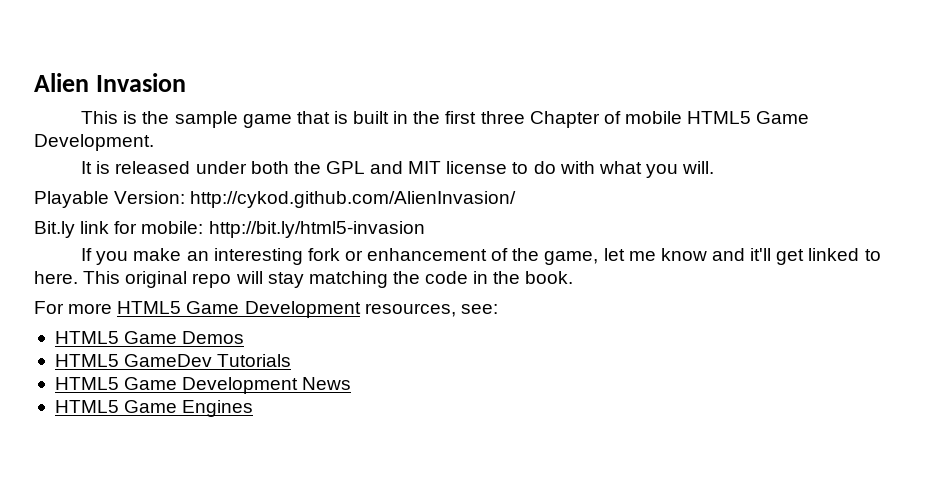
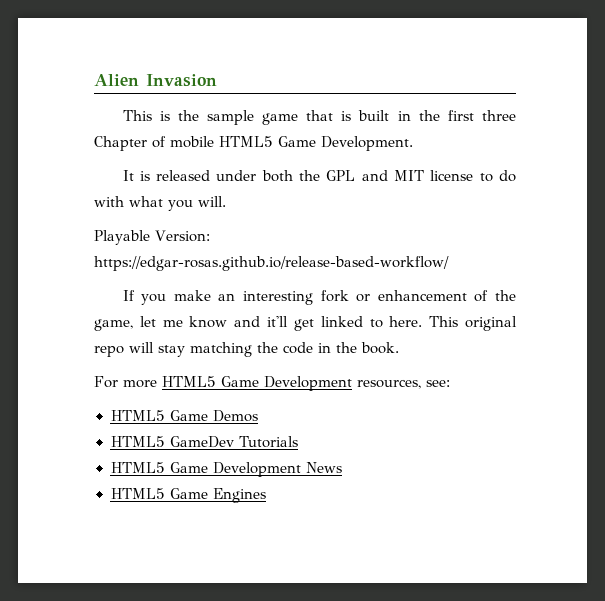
[190,191,517,208] [34,221,425,238] http://cykod.github.com/AlienInvasion/ // Bit.ly link for mobile: http://bit.ly/html5-invasion -> [94,256,449,271] https://edgar-rosas.github.io/release-based-workflow/

